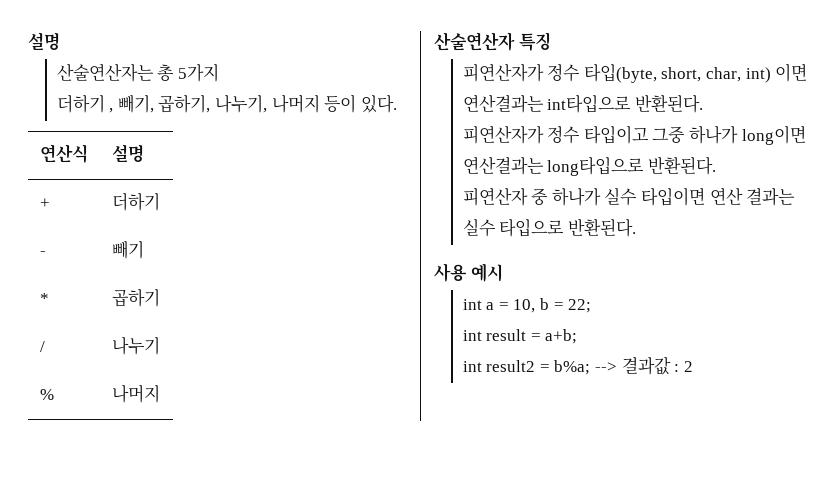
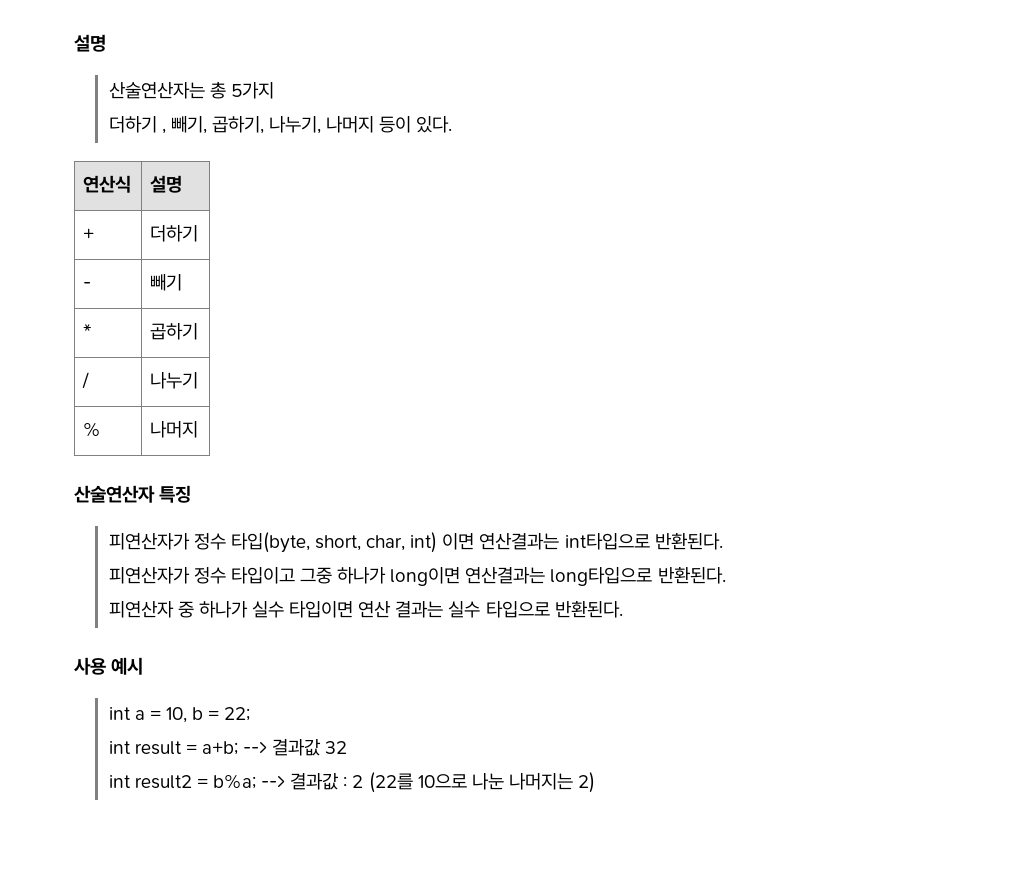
(578, 336) none -> [243,739,348,756] --> 결과값 32
(693, 366) none -> [368,772,596,793] (22를 10으로 나눈 나머지는 2)

